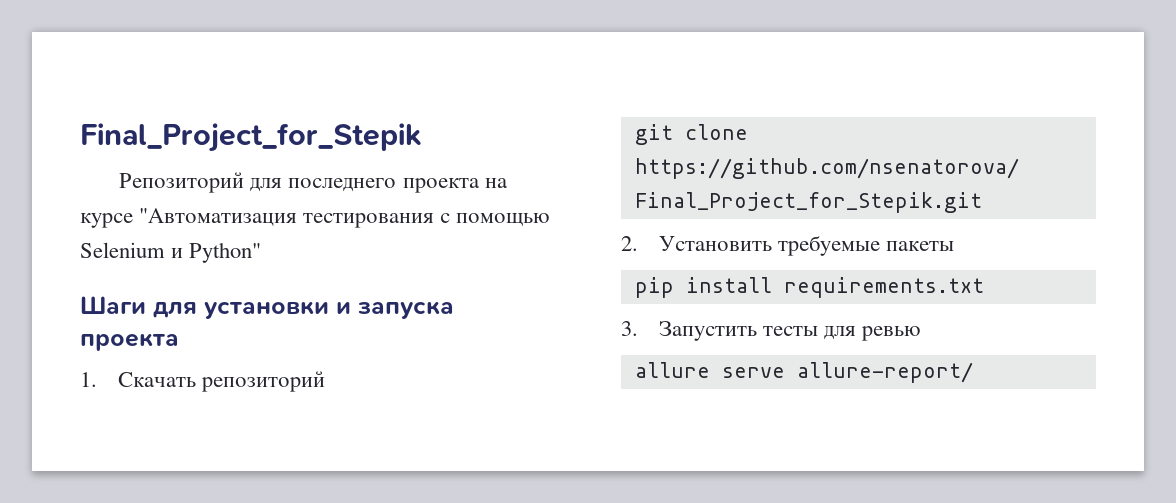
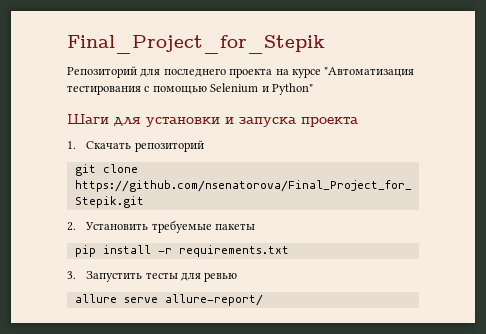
(772, 285) none -> [157,248,172,254] -r

